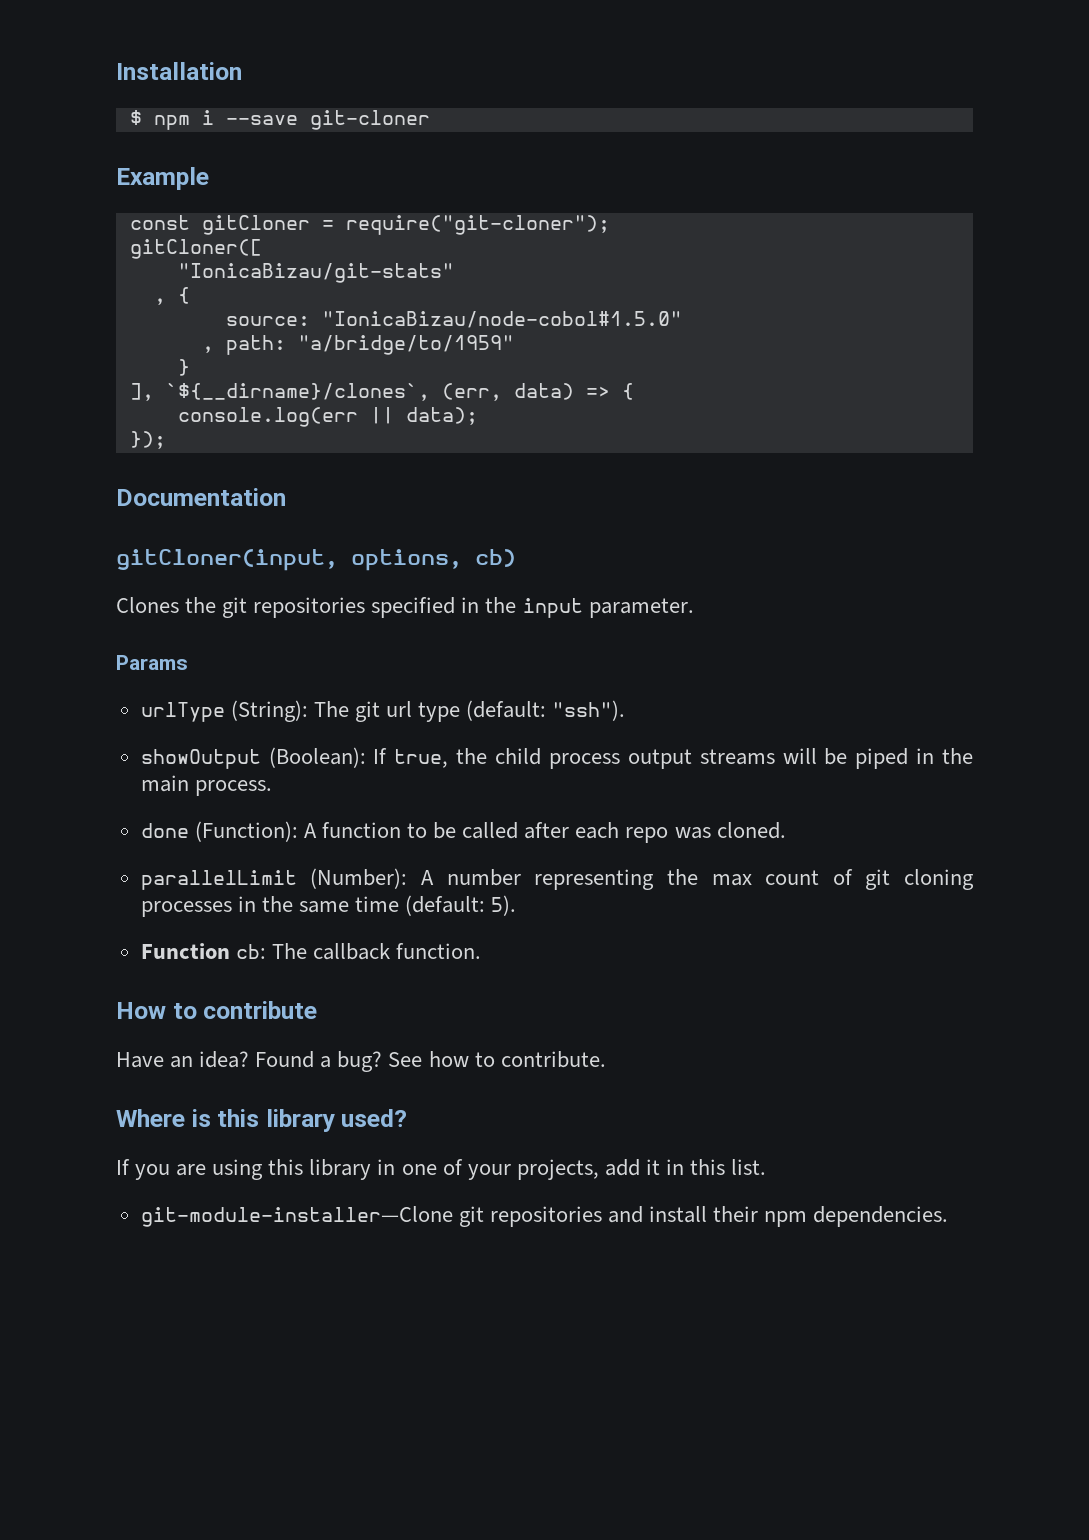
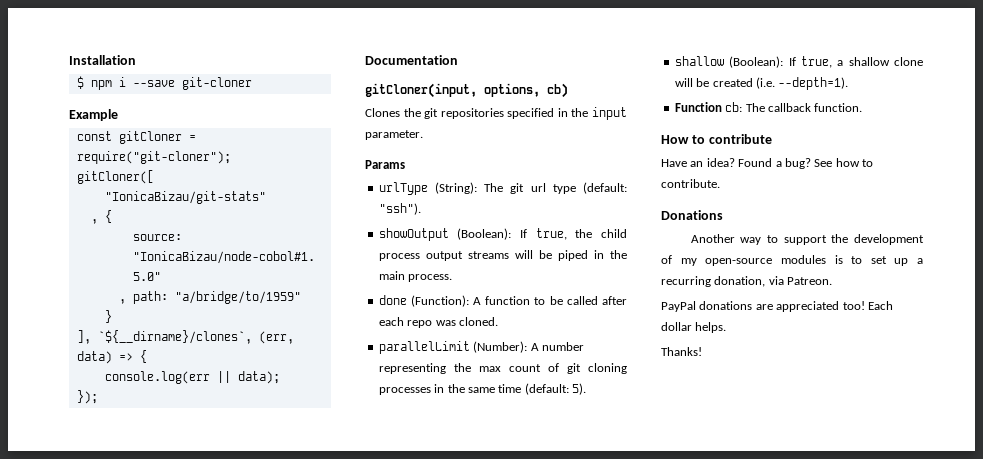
(517, 905) none -> [674,56,923,68] [674,77,849,90] // shallow (Boolean): If true, a shallow clone will be created (i.e. --depth=1).
[116,1109,408,1132] [116,1159,767,1180] [140,1206,949,1227] Where is this library used? // If you are using this library in one of your projects, add it in this list. // git-module-installer—Clone git repositories and install their npm dependencies. -> [661,210,723,220] [690,234,924,245] [661,255,923,266] [661,276,833,287] [661,301,893,312] [661,322,727,333] [661,347,702,356] Donations // Another way to support the development of my open-source modules is to set up a recurring donation, via Patreon. // PayPal donations are appreciated too! Each dollar helps. // Thanks!

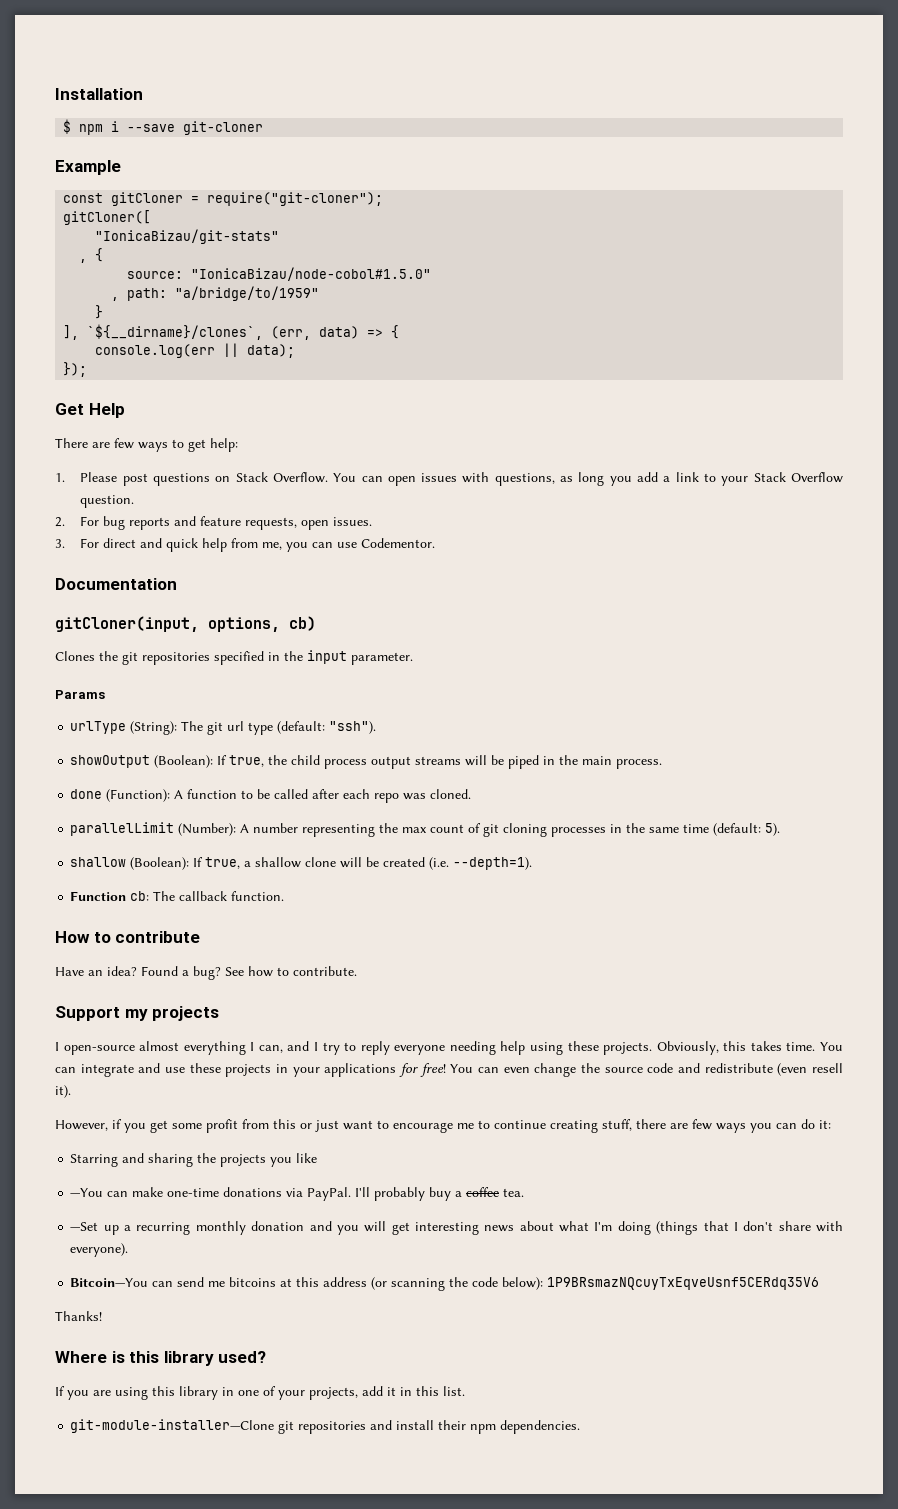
(98, 397) none -> [55,403,125,418] [55,438,238,452] [55,472,844,486] [80,495,135,508] [55,516,373,530] [55,538,436,552] // Get Help // There are few ways to get help: // 1. Please post questions on Stack Overflow. You can open issues with questions, as long you add a link to your Stack Overflow question. // 2. For bug reports and feature requests, open issues. // 3. For direct and quick help from me, you can use Codementor.
[661,210,723,220] [690,234,924,245] [661,255,923,266] [661,276,833,287] [661,301,893,312] [661,322,727,333] [661,347,702,356] Donations // Another way to support the development of my open-source modules is to set up a recurring donation, via Patreon. // PayPal donations are appreciated too! Each dollar helps. // Thanks! -> [55,1006,220,1021] [55,1041,843,1055] [55,1063,843,1077] [55,1085,71,1098] [55,1119,831,1133] [70,1153,318,1167] [70,1187,525,1201] [70,1221,843,1235] [70,1243,129,1257] [70,1277,820,1291] [55,1311,102,1321] [55,1351,267,1366] [55,1386,465,1400] [70,1419,581,1434] Support my projects // I open-source almost everything I can, and I try to reply everyone needing help using these projects. Obviously, this takes time. You can integrate and use these projects in your applications for free! You can even change the source code and redistribute (even resell it). // However, if you get some profit from this or just want to encourage me to continue creating stuff, there are few ways you can do it: // Starring and sharing the projects you like // —You can make one-time donations via PayPal. I'll probably buy a coffee tea. // —Set up a recurring monthly donation and you will get interesting news about what I'm doing (things that I don't share with everyone). // Bitcoin—You can send me bitcoins at this address (or scanning the code below): 1P9BRsmazNQcuyTxEqveUsnf5CERdq35V6 // Thanks! // Where is this library used? // If you are using this library in one of your projects, add it in this list. // git-module-installer—Clone git repositories and install their npm dependencies.

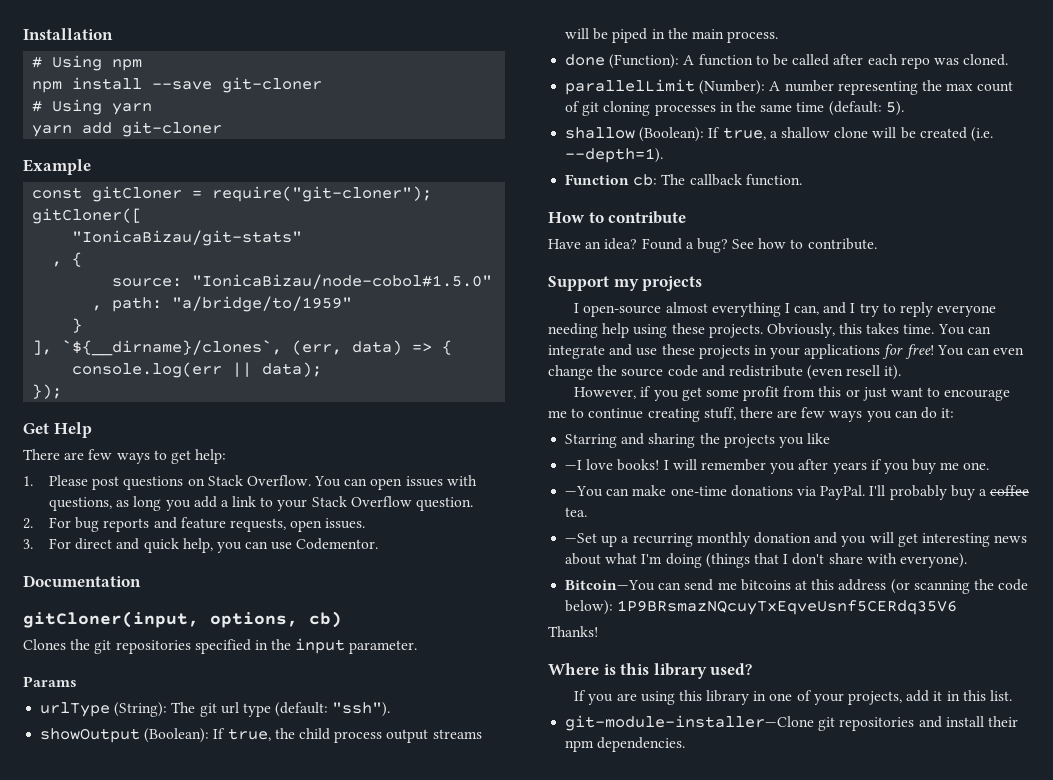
[63,119,120,135] $ npm i -> [32,55,143,71] [32,77,143,93] # Using npm // npm install
(264, 128) none -> [32,99,153,115] [32,121,223,137] // # Using yarn // yarn add git-cloner
[202,538,283,552] help from me, -> [182,538,213,553] help,
(318, 1158) none -> [565,459,990,474] // —I love books! I will remember you after years if you buy me one.

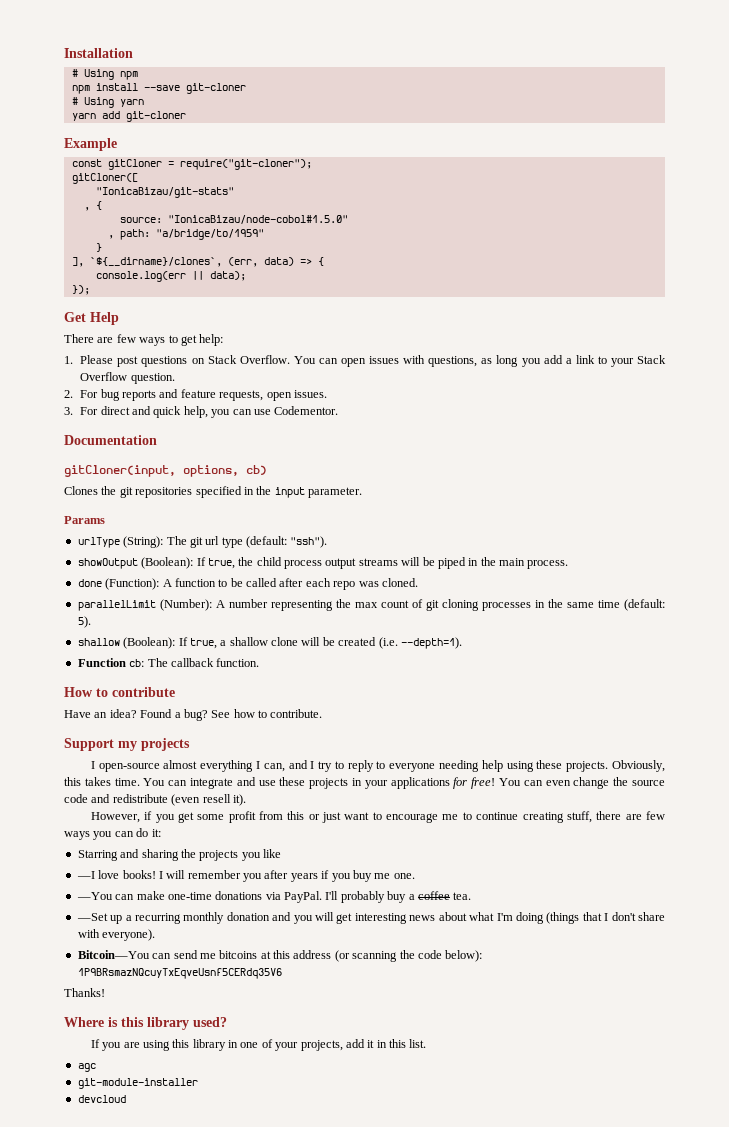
(934, 309) none -> [376,761,386,769] to
[565,715,1018,731] [565,737,686,752] git-module-installer—Clone git repositories and install their npm dependencies. -> [77,1063,96,1072] [77,1078,198,1089] [77,1095,126,1103] agc // git-module-installer // devcloud

